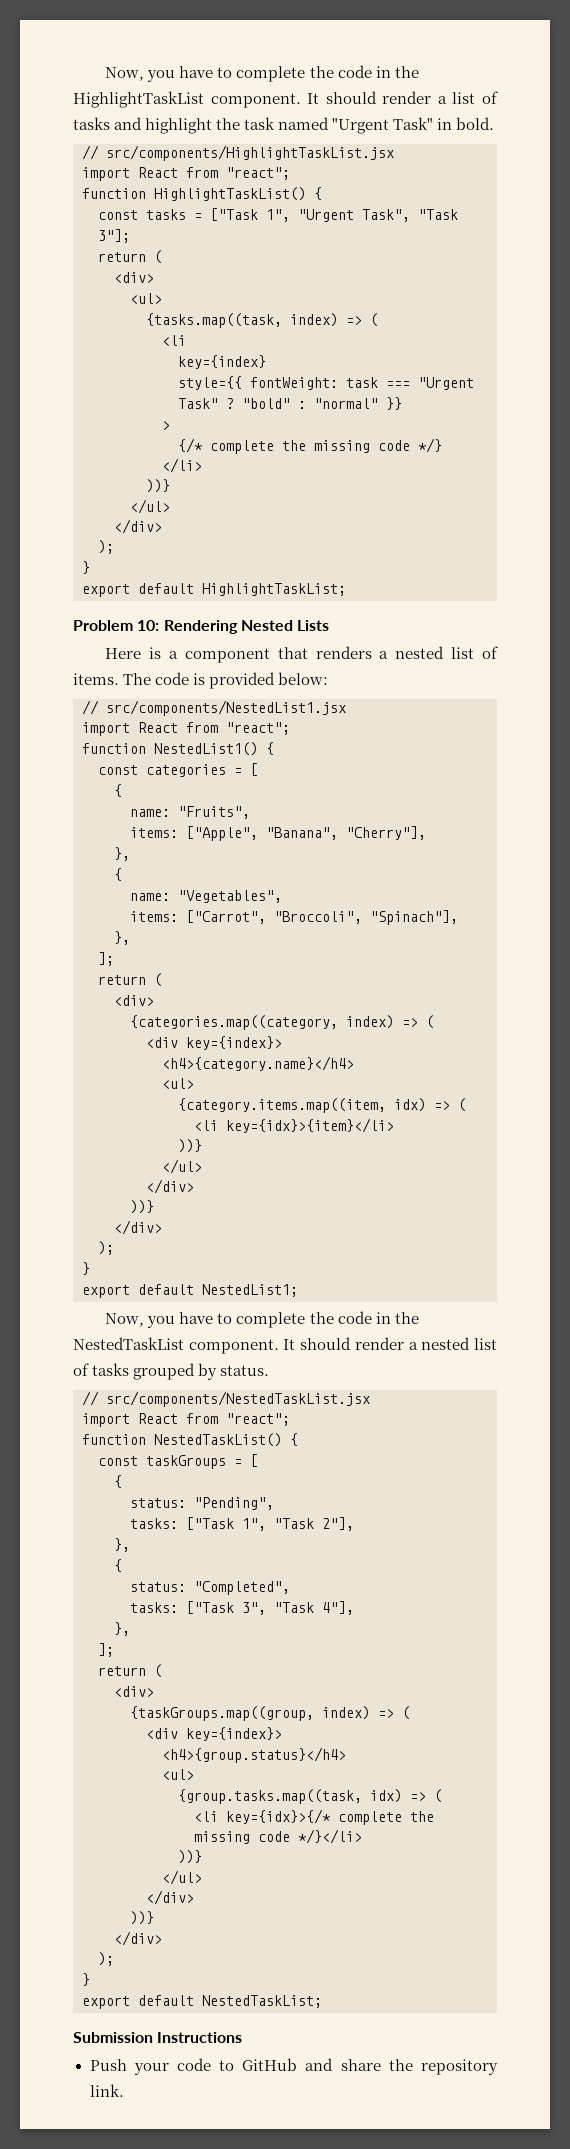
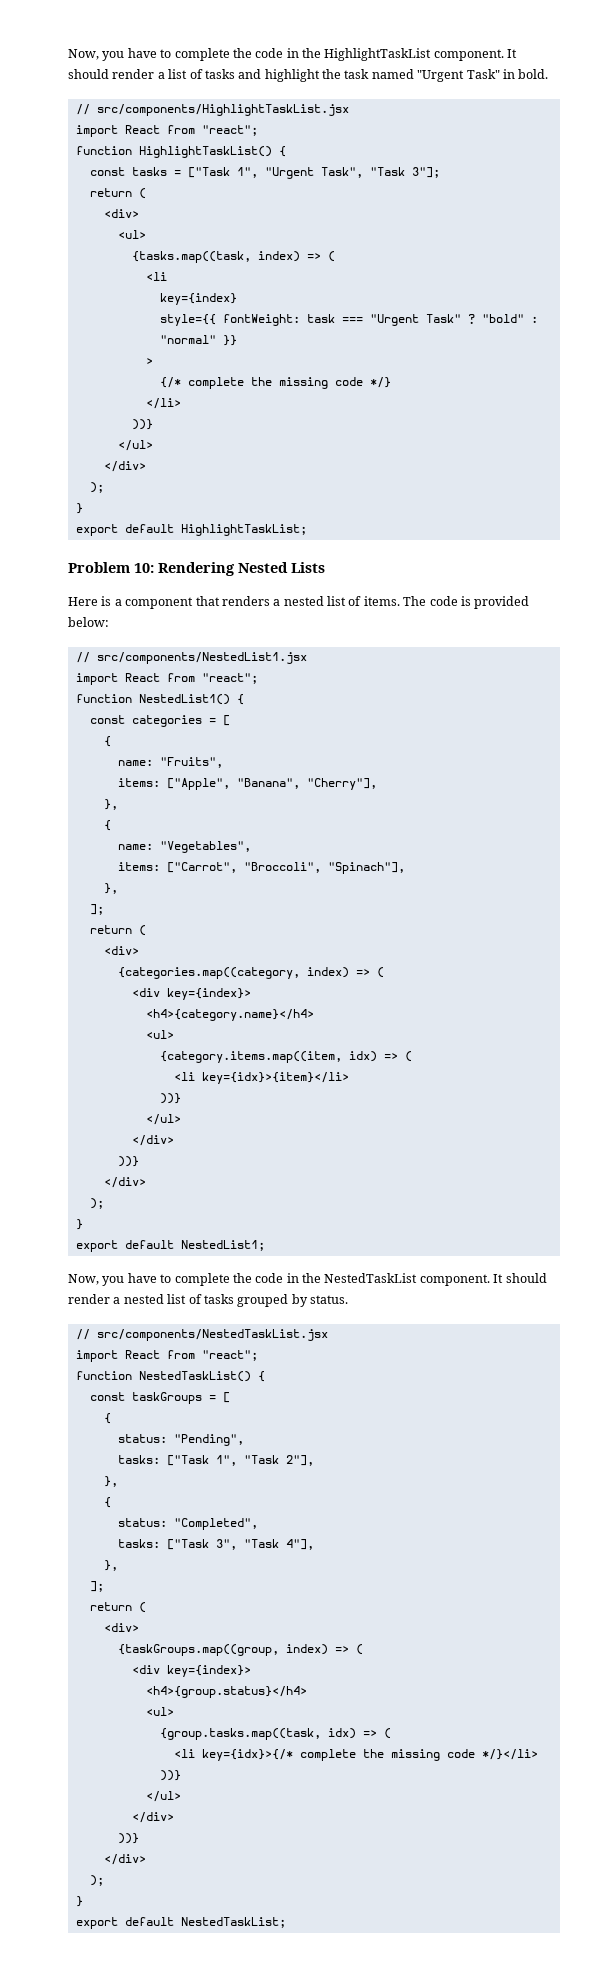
[73,2032,243,2043] [89,2058,498,2075] [89,2084,124,2097] // Submission Instructions // Push your code to GitHub and share the repository link. -> (286, 1922) none

